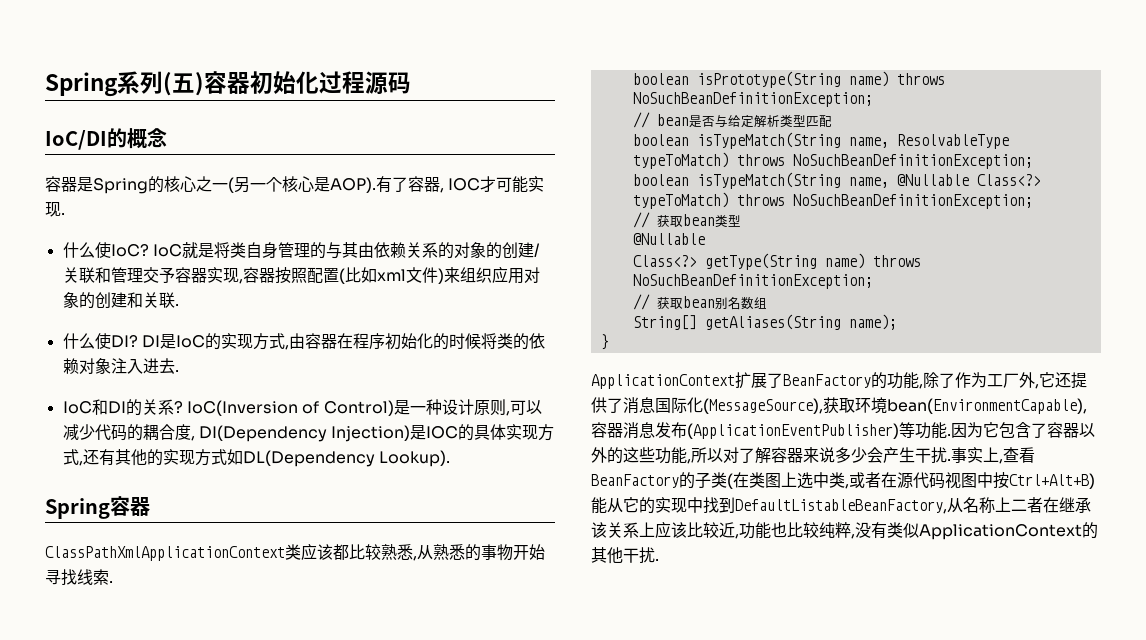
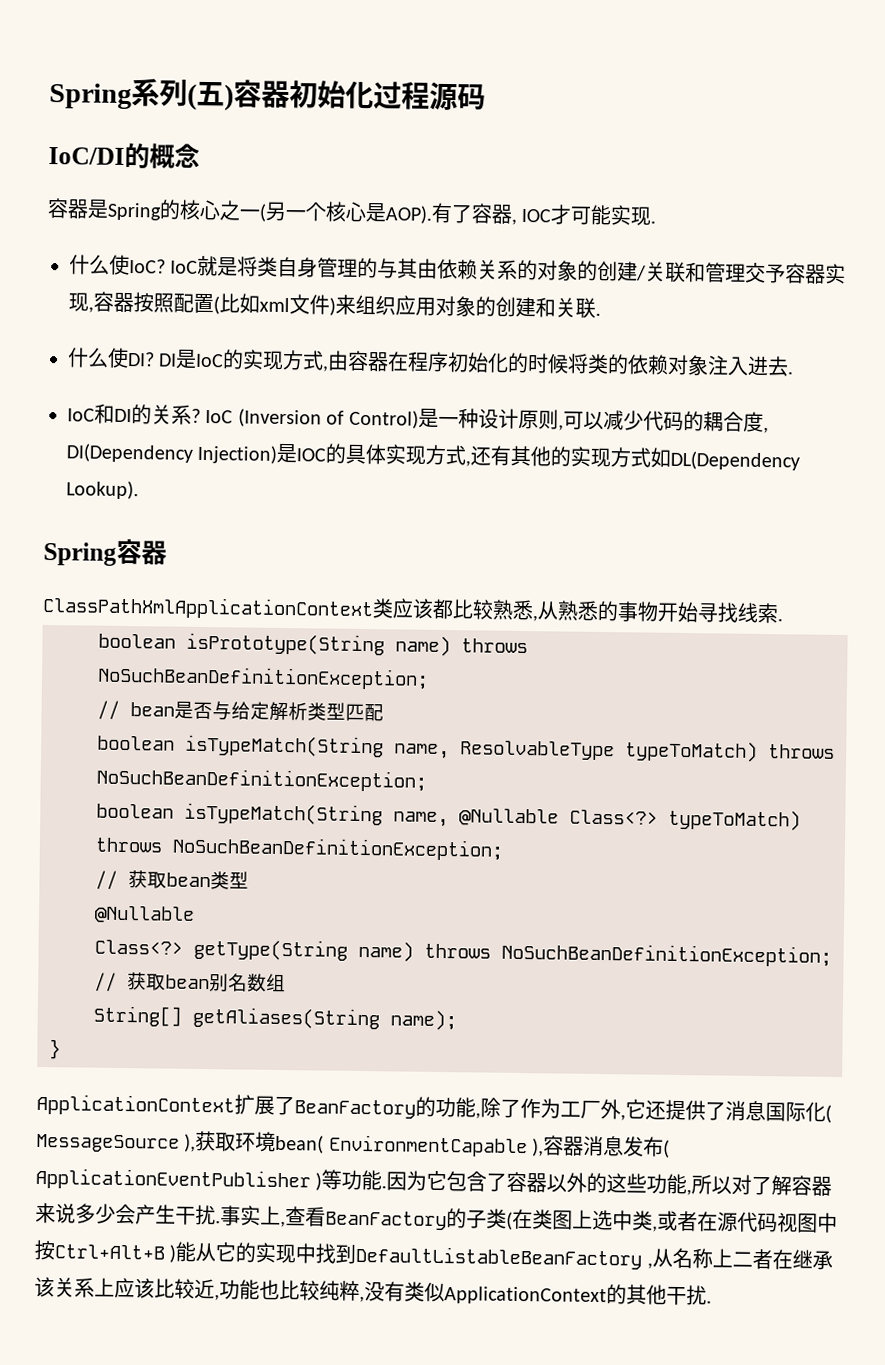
[186,400,298,416] IoC(Inversion -> [205,408,322,428] IoC (Inversion
[703,397,1087,414] [591,422,899,439] (MessageSource),获取环境bean(EnvironmentCapable),容器消息发布(ApplicationEventPublisher) -> [825,1104,832,1123] [36,1130,671,1158] [35,1167,323,1192] ( MessageSource ),获取环境bean( EnvironmentCapable ),容器消息发布( ApplicationEventPublisher )
[1009,473,1095,489] Ctrl+Alt+B) -> [54,1244,177,1263] Ctrl+Alt+B )
[735,499,947,514] DefaultListableBeanFactory, -> [355,1245,653,1270] DefaultListableBeanFactory ,

